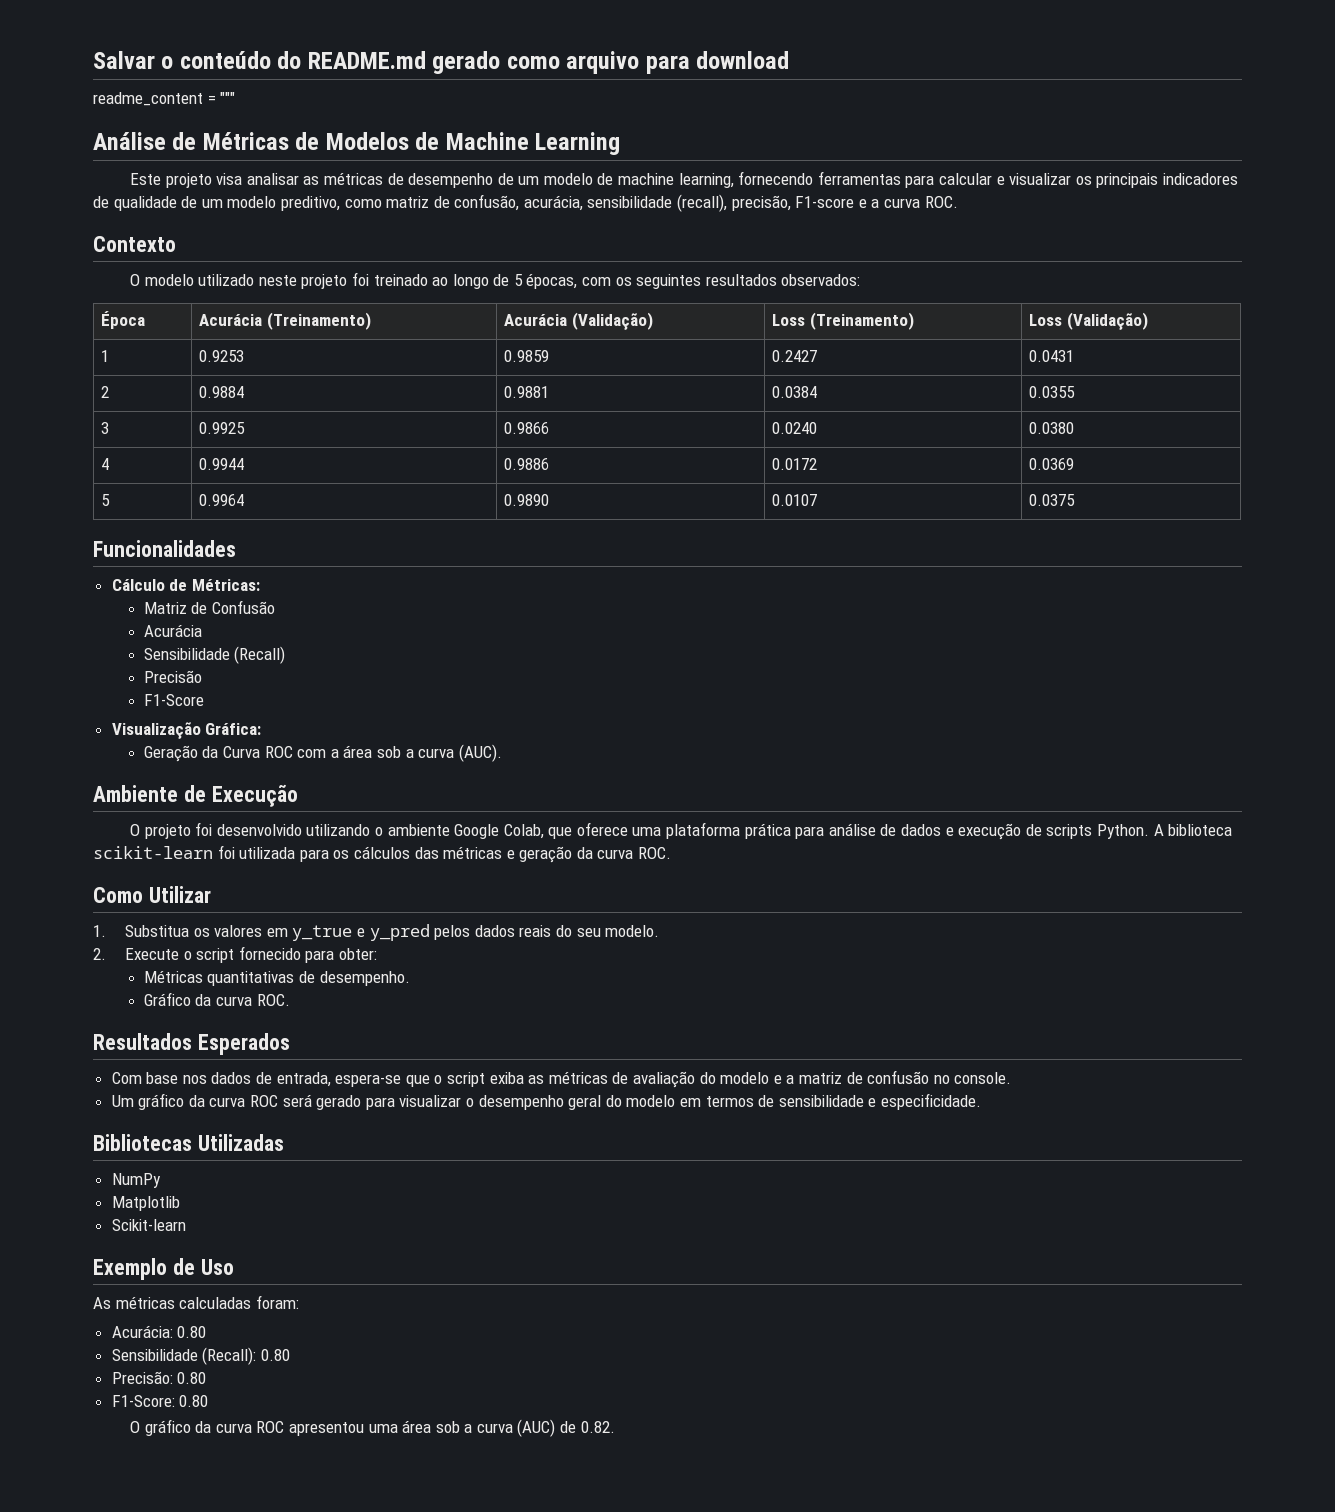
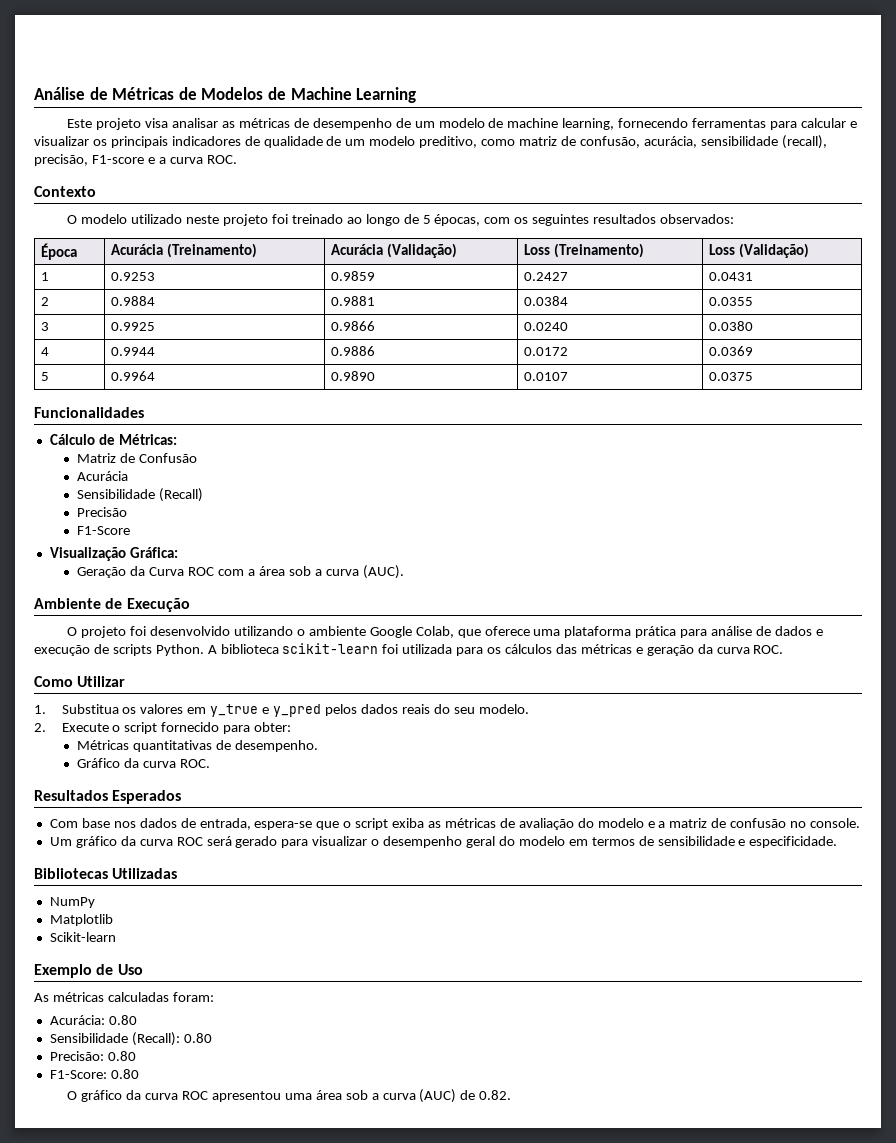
[93,51,790,74] [93,92,236,106] Salvar o conteúdo do README.md gerado como arquivo para download // readme_content = """ // -> (34, 93) none

